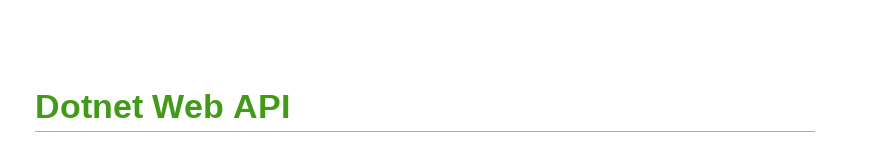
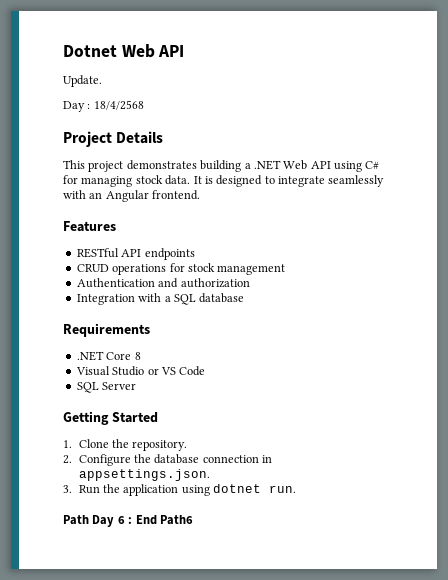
(291, 106) none -> [63,75,102,87] [63,100,144,112] [63,131,164,147] [63,160,380,172] [63,175,385,187] [63,190,201,202] [63,221,116,232] [76,248,195,260] [76,263,286,275] [76,278,250,288] [76,293,245,305] [63,323,150,337] [76,351,141,361] [75,366,206,376] [76,382,137,393] [63,411,158,425] [63,439,188,451] [63,454,273,466] [78,469,210,481] [63,484,297,496] [63,515,193,527] // Update. // Day : 18/4/2568 // Project Details // This project demonstrates building a .NET Web API using C# for managing stock data. It is designed to integrate seamlessly with an Angular frontend. // Features // RESTful API endpoints // CRUD operations for stock management // Authentication and authorization // Integration with a SQL database // Requirements // .NET Core 8 // Visual Studio or VS Code // SQL Server // Getting Started // 1. Clone the repository. // 2. Configure the database connection in appsettings.json. // 3. Run the application using dotnet run. // Path Day 6 : End Path6

